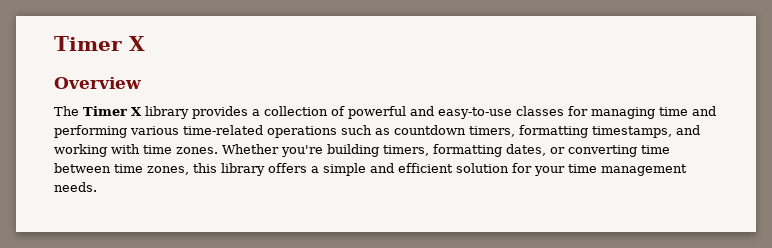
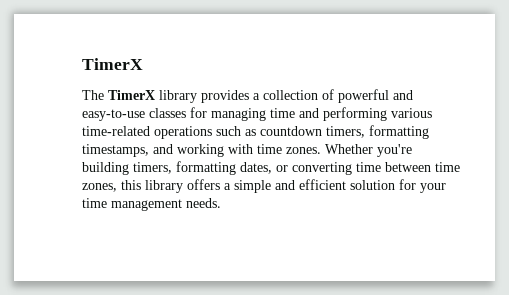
[54,36,145,51] [54,77,141,89] Timer X // Overview -> [82,58,143,70] TimerX
[83,106,142,116] Timer X -> [108,90,155,100] TimerX

